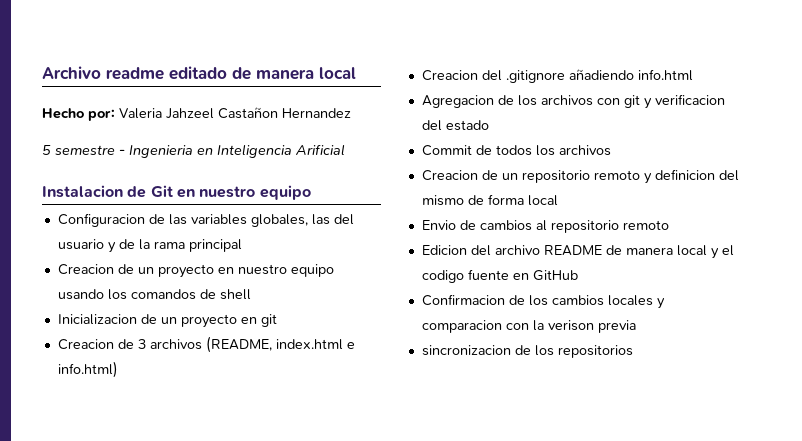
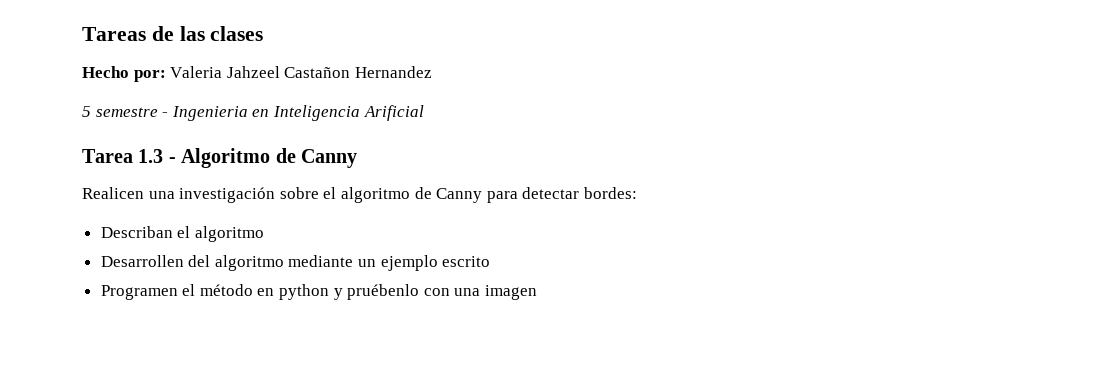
[42,66,356,80] Archivo readme editado de manera local -> [82,26,264,41] Tareas de las clases
[42,185,311,200] [57,213,354,227] [57,239,242,253] [57,264,334,278] [57,289,251,300] [57,314,277,328] [57,336,355,353] [57,361,118,378] [421,69,693,83] [421,94,725,109] [421,120,489,131] [421,145,611,156] [421,169,739,184] [421,194,558,206] [421,220,669,233] [421,245,734,259] [421,269,578,283] [421,294,665,309] [421,320,636,333] [421,345,633,358] Instalacion de Git en nuestro equipo // Configuracion de las variables globales, las del usuario y de la rama principal // Creacion de un proyecto en nuestro equipo usando los comandos de shell // Inicializacion de un proyecto en git // Creacion de 3 archivos (README, index.html e info.html) // Creacion del .gitignore añadiendo info.html // Agregacion de los archivos con git y verificacion del estado // Commit de todos los archivos // Creacion de un repositorio remoto y definicion del mismo de forma local // Envio de cambios al repositorio remoto // Edicion del archivo README de manera local y el codigo fuente en GitHub // Confirmacion de los cambios locales y comparacion con la verison previa // sincronizacion de los repositorios -> [82,148,357,168] [82,187,637,203] [100,226,264,242] [100,255,491,271] [100,284,538,300] Tarea 1.3 - Algoritmo de Canny // Realicen una investigación sobre el algoritmo de Canny para detectar bordes: // Describan el algoritmo // Desarrollen del algoritmo mediante un ejemplo escrito // Programen el método en python y pruébenlo con una imagen

